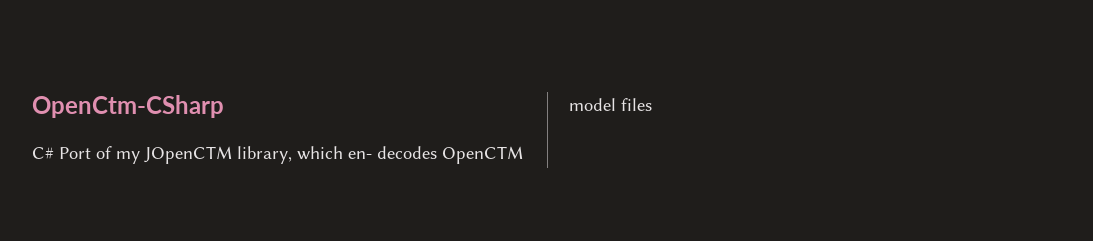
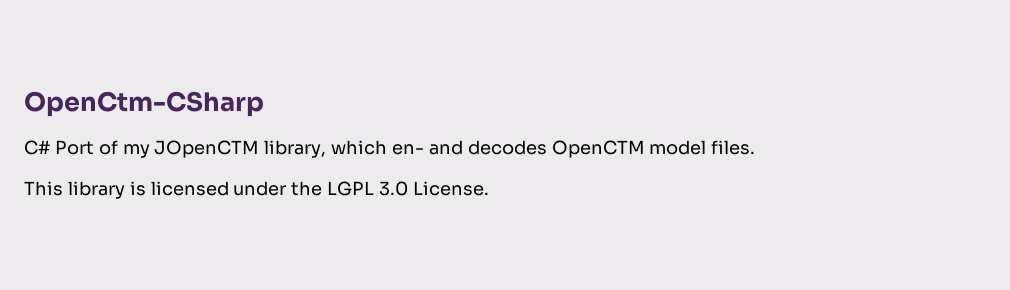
(372, 155) none -> [428,140,463,155] and
[621,98,652,111] files -> [711,140,756,155] [24,181,489,199] files. // This library is licensed under the LGPL 3.0 License.

